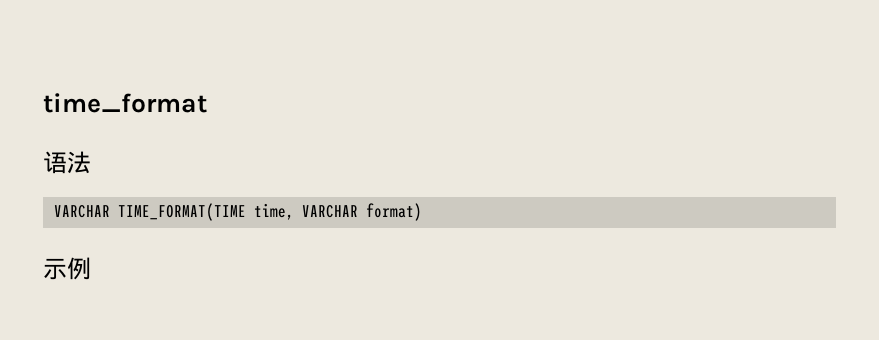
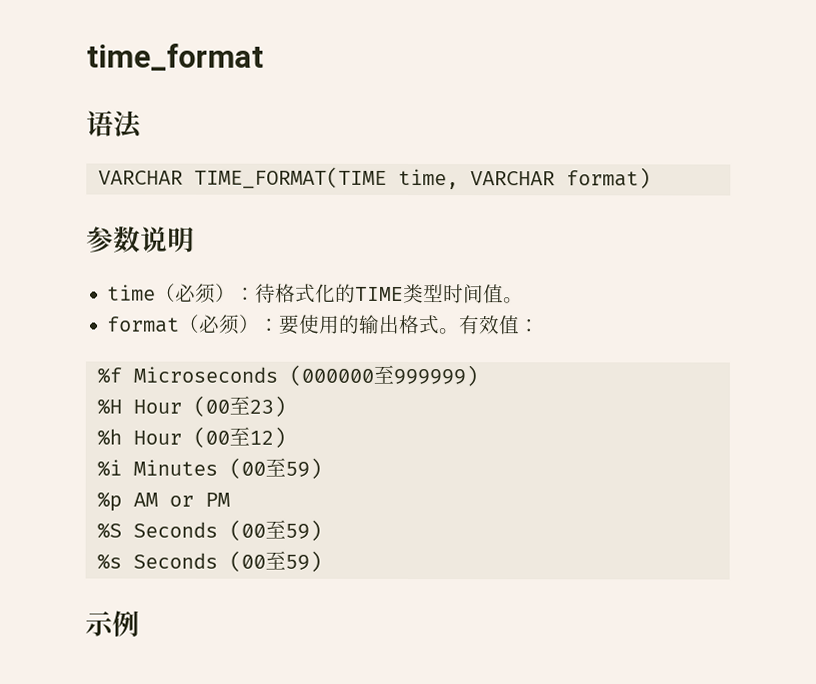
(423, 212) none -> [86,226,195,253] [107,283,525,304] [107,314,541,335] [96,364,478,387] [96,395,286,417] [96,426,286,448] [96,457,322,479] [96,491,230,512] [96,519,322,541] [96,550,322,572] // 参数说明 // time（必须）：待格式化的TIME类型时间值。 // format（必须）：要使用的输出格式。有效值： // %f Microseconds (000000至999999) // %H Hour (00至23) // %h Hour (00至12) // %i Minutes (00至59) // %p AM or PM // %S Seconds (00至59) // %s Seconds (00至59)

